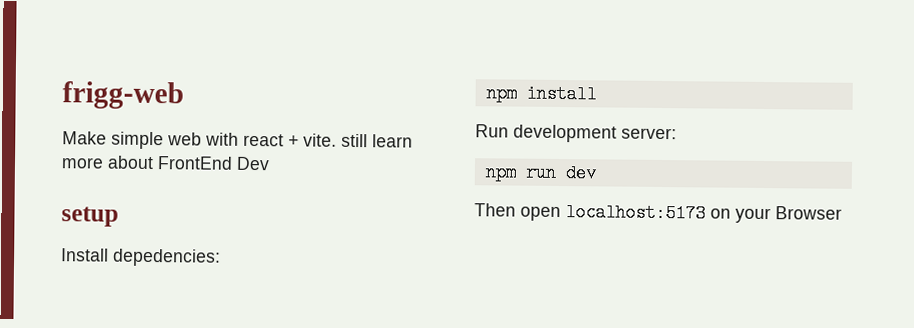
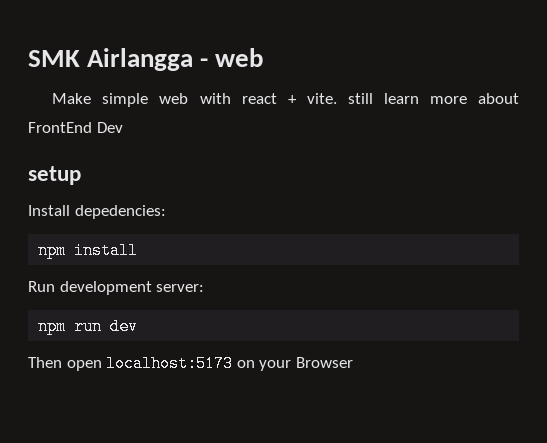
[62,81,184,110] frigg-web -> [28,48,264,71] SMK Airlangga - web

